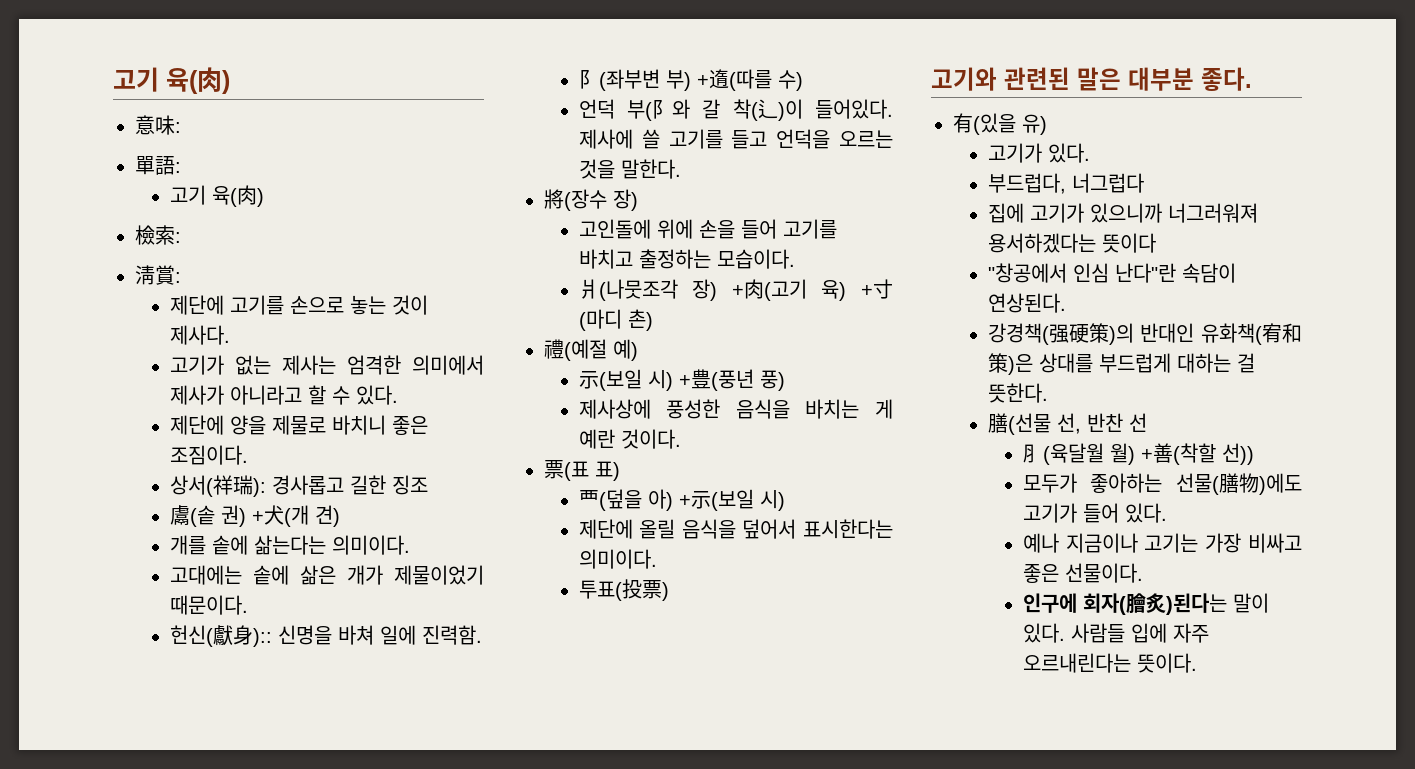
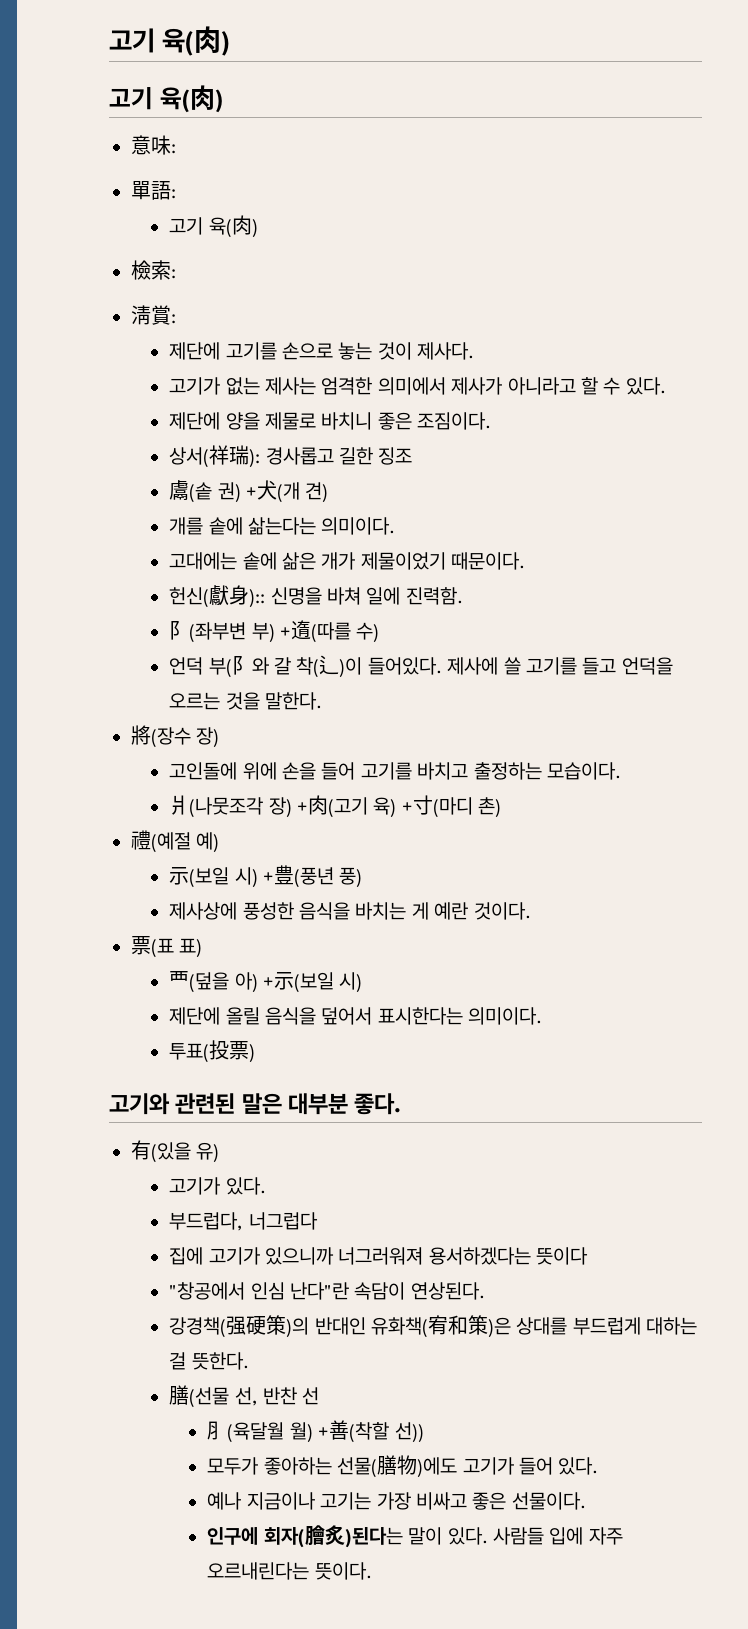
[113,67,230,94] 고기 육(肉) -> [109,26,231,56] [109,85,223,113] 고기 육(肉) // 고기 육(肉)

